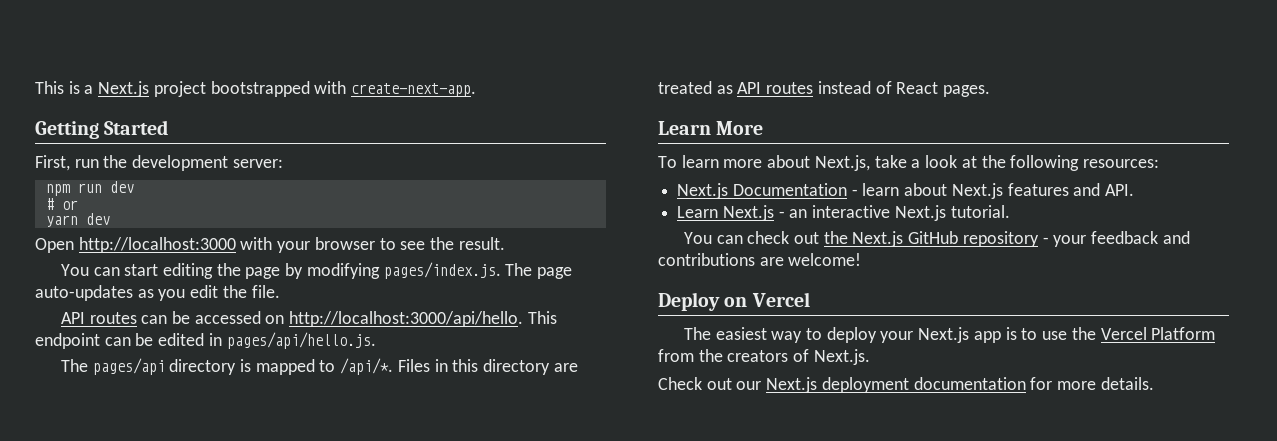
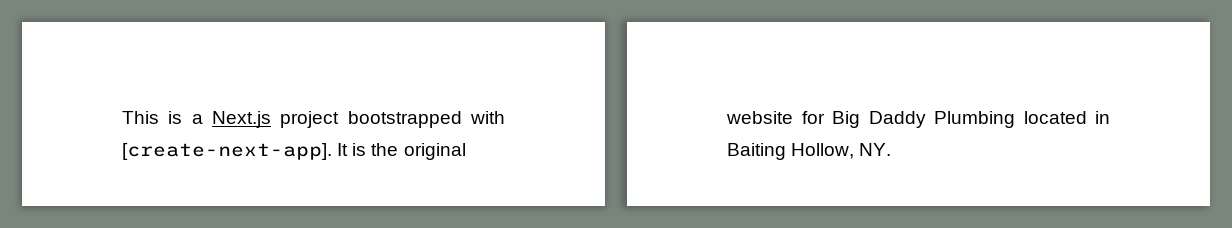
[351,83,477,97] [35,120,169,139] [35,155,283,171] [45,181,134,196] [45,198,78,210] [45,213,110,227] [35,237,505,253] [60,262,573,279] [35,285,280,301] [60,311,557,327] [35,332,376,349] [60,358,578,375] [658,81,991,97] [658,121,764,135] [658,155,1159,171] [677,183,1135,199] [677,205,1010,221] [683,231,1190,247] [658,253,862,266] [658,292,810,311] [683,327,1216,343] [658,349,870,365] [658,377,1154,393] create-next-app. // Getting Started // First, run the development server: // npm run dev // # or // yarn dev // Open http://localhost:3000 with your browser to see the result. // You can start editing the page by modifying pages/index.js. The page auto-updates as you edit the file. // API routes can be accessed on http://localhost:3000/api/hello. This endpoint can be edited in pages/api/hello.js. // The pages/api directory is mapped to /api/*. Files in this directory are treated as API routes instead of React pages. // Learn More // To learn more about Next.js, take a look at the following resources: // Next.js Documentation - learn about Next.js features and API. // Learn Next.js - an interactive Next.js tutorial. // You can check out the Next.js GitHub repository - your feedback and contributions are welcome! // Deploy on Vercel // The easiest way to deploy your Next.js app is to use the Vercel Platform from the creators of Next.js. // Check out our Next.js deployment documentation for more details. -> [122,143,466,160] [726,111,1110,128] [727,143,892,160] [create-next-app]. It is the original website for Big Daddy Plumbing located in Baiting Hollow, NY.

